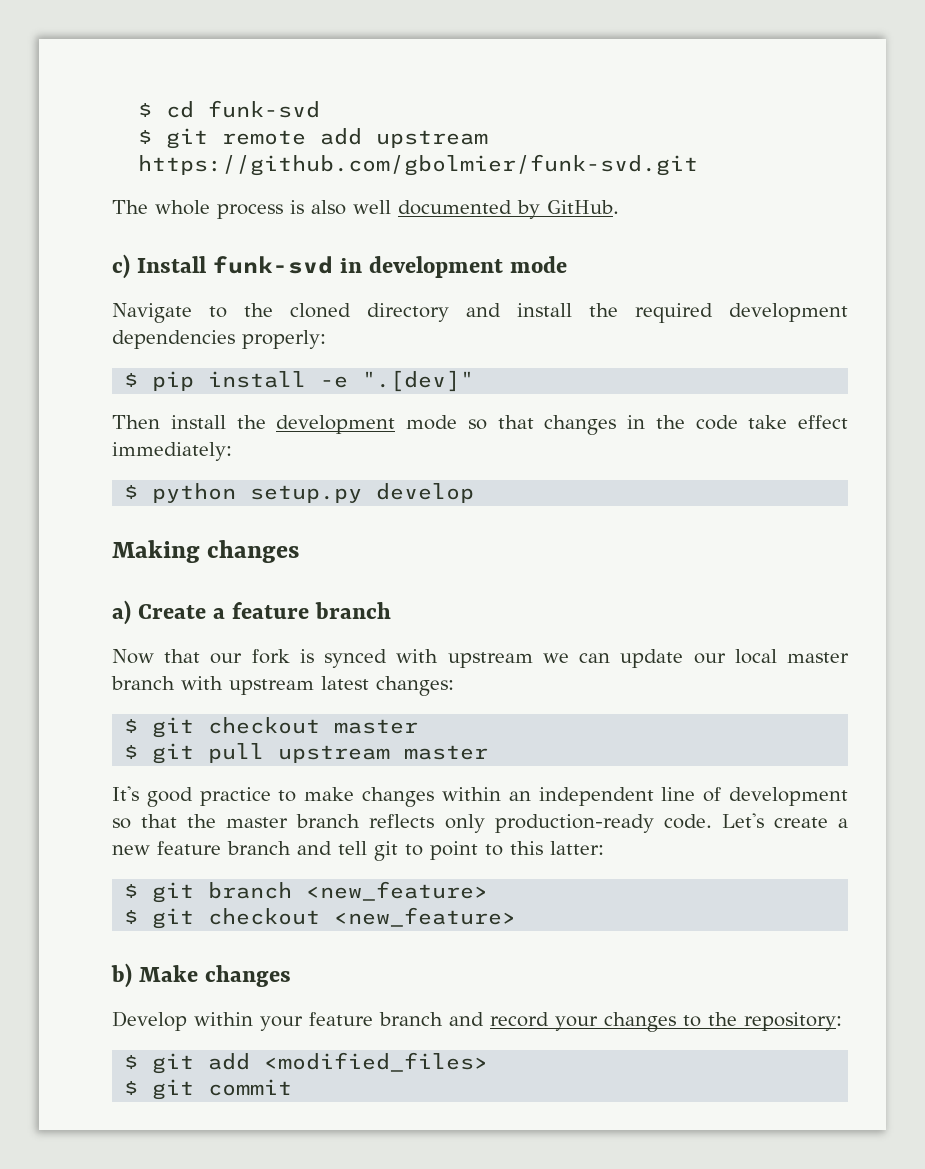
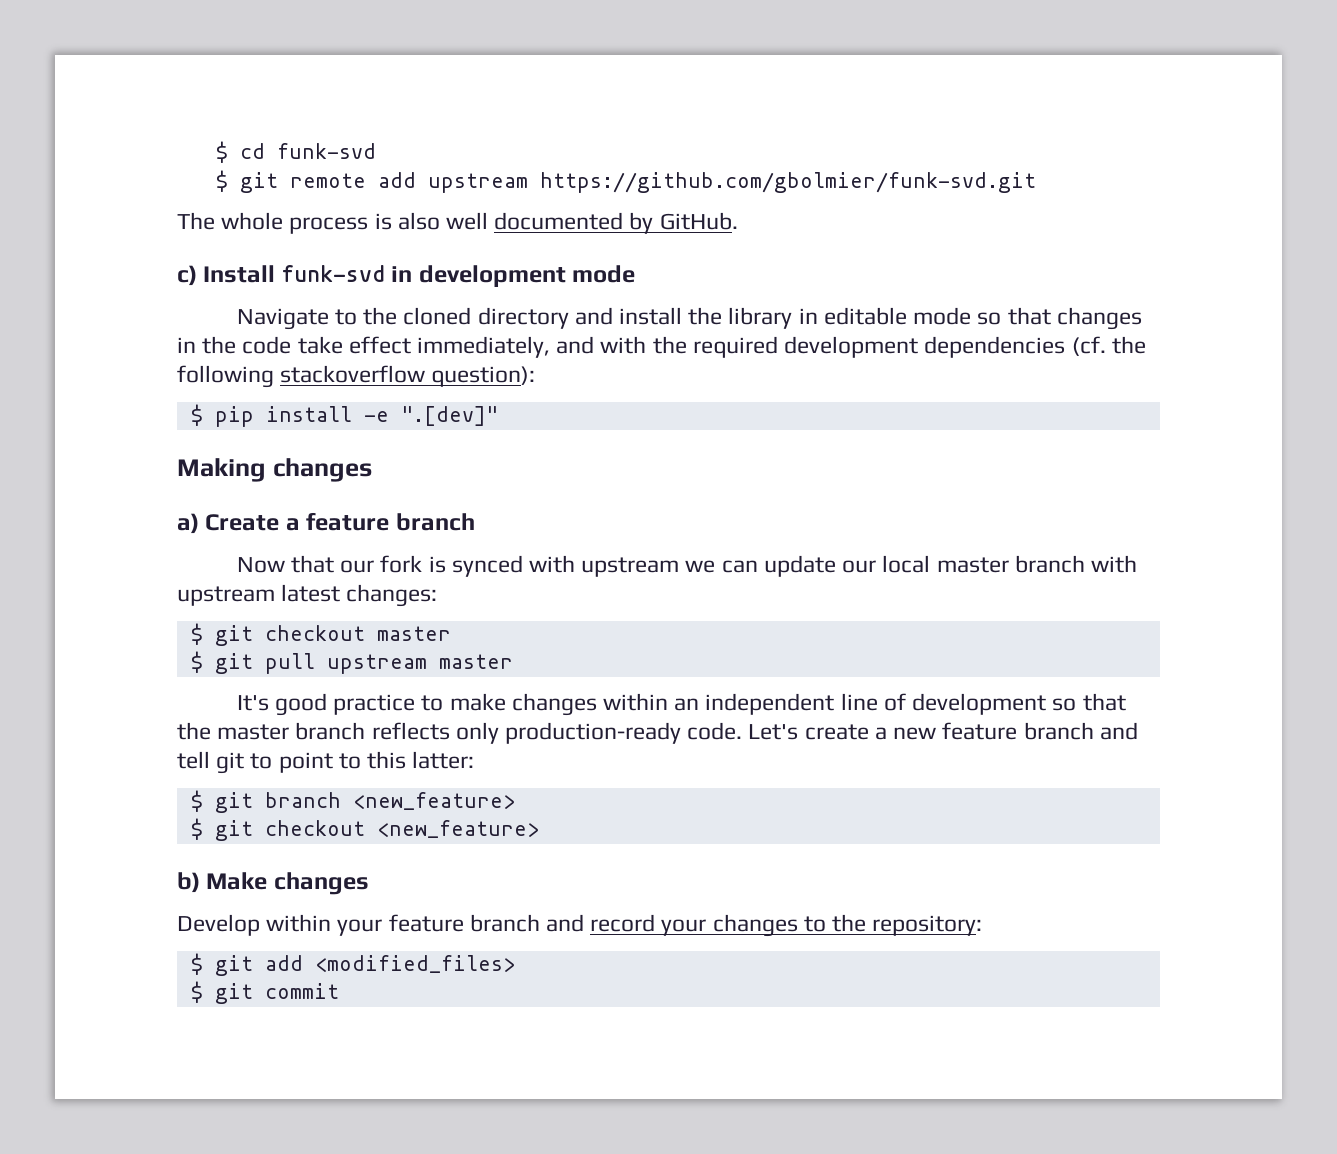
[635,303,848,323] [112,330,326,349] [124,370,475,392] [112,415,396,434] required development dependencies properly: // $ pip install -e ".[dev]" // Then install the development -> [728,307,907,329] library in editable
[112,442,232,461] [124,483,475,503] immediately: // $ python setup.py develop -> [417,336,1146,358] [177,365,536,388] [190,404,498,427] immediately, and with the required development dependencies (cf. the following stackoverflow question): // $ pip install -e ".[dev]"

